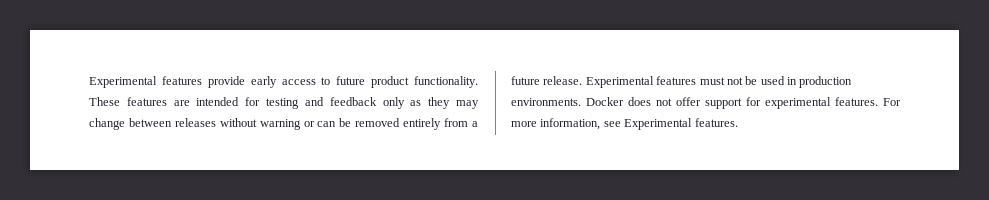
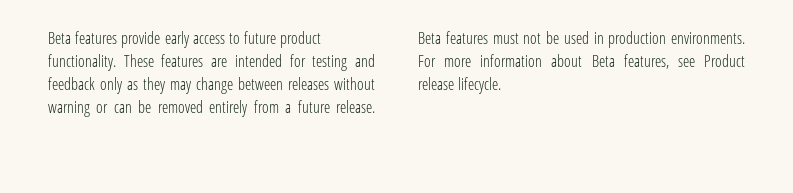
[89,76,157,88] Experimental -> [48,32,71,44] Beta
[585,76,654,88] Experimental -> [418,32,441,44] Beta
[586,97,901,109] [511,118,738,130] Docker does not offer support for experimental features. For more information, see Experimental features. -> [418,54,745,69] [418,77,502,94] For more information about Beta features, see Product release lifecycle.

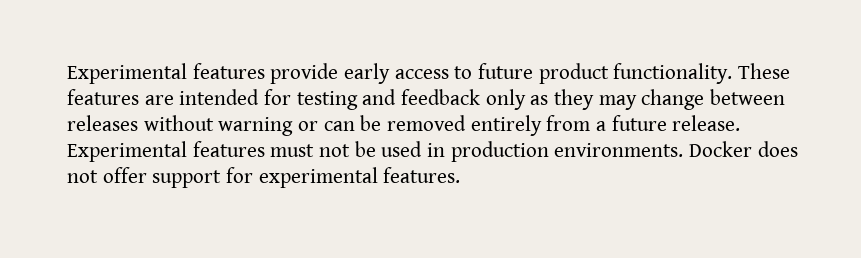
[48,32,71,44] Beta -> [67,63,187,84] Experimental
[418,32,441,44] Beta -> [67,141,187,162] Experimental
[418,54,745,69] [418,77,502,94] For more information about Beta features, see Product release lifecycle. -> [689,141,798,157] [67,167,461,188] Docker does not offer support for experimental features.

